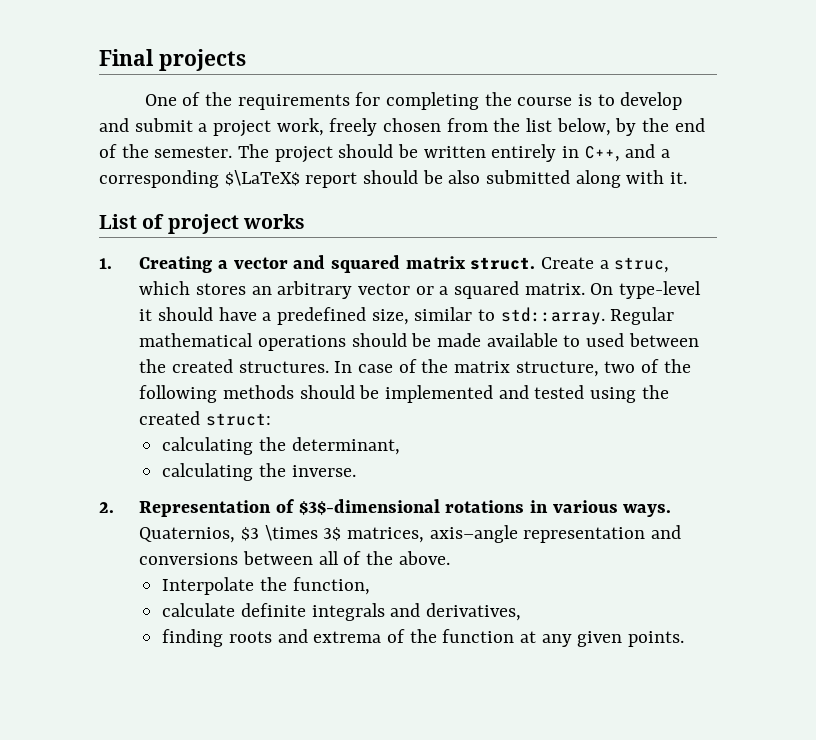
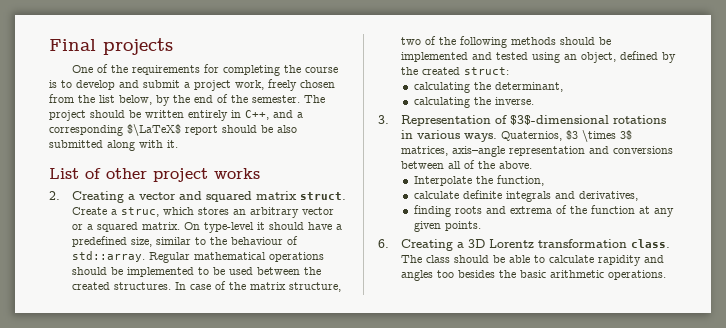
(165, 221) none -> [106,168,147,179] other
[99,258,112,269] 1. -> [49,191,60,200] 2.
(495, 315) none -> [209,236,298,245] the behaviour of
[436,333,581,347] made available to -> [126,267,225,277] implemented to be
(636, 395) none -> [563,51,676,63] an object, defined by
[99,502,114,513] 2. -> [378,115,389,124] 3.
(685, 639) none -> [378,239,670,251] [400,255,664,266] [400,270,666,281] // 6. Creating a 3D Lorentz transformation class. The class should be able to calculate rapidity and angles too besides the basic arithmetic operations.

